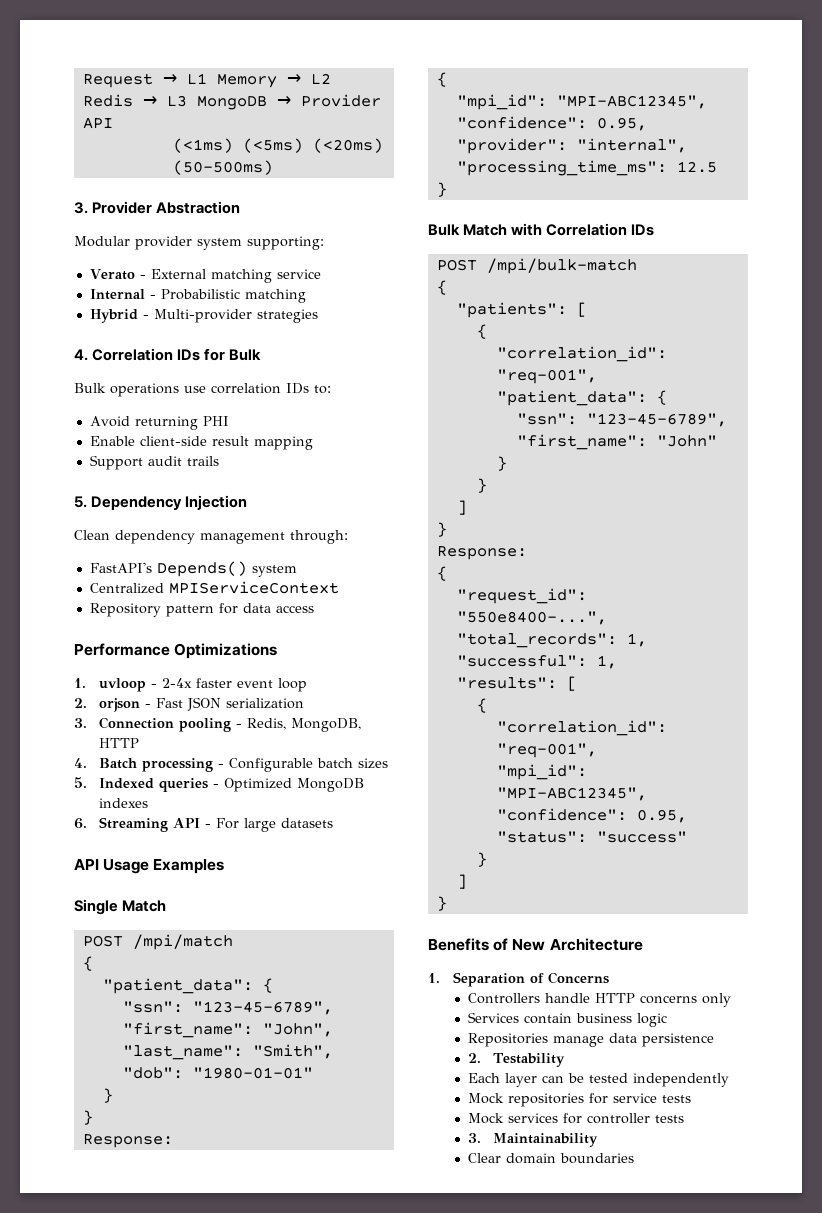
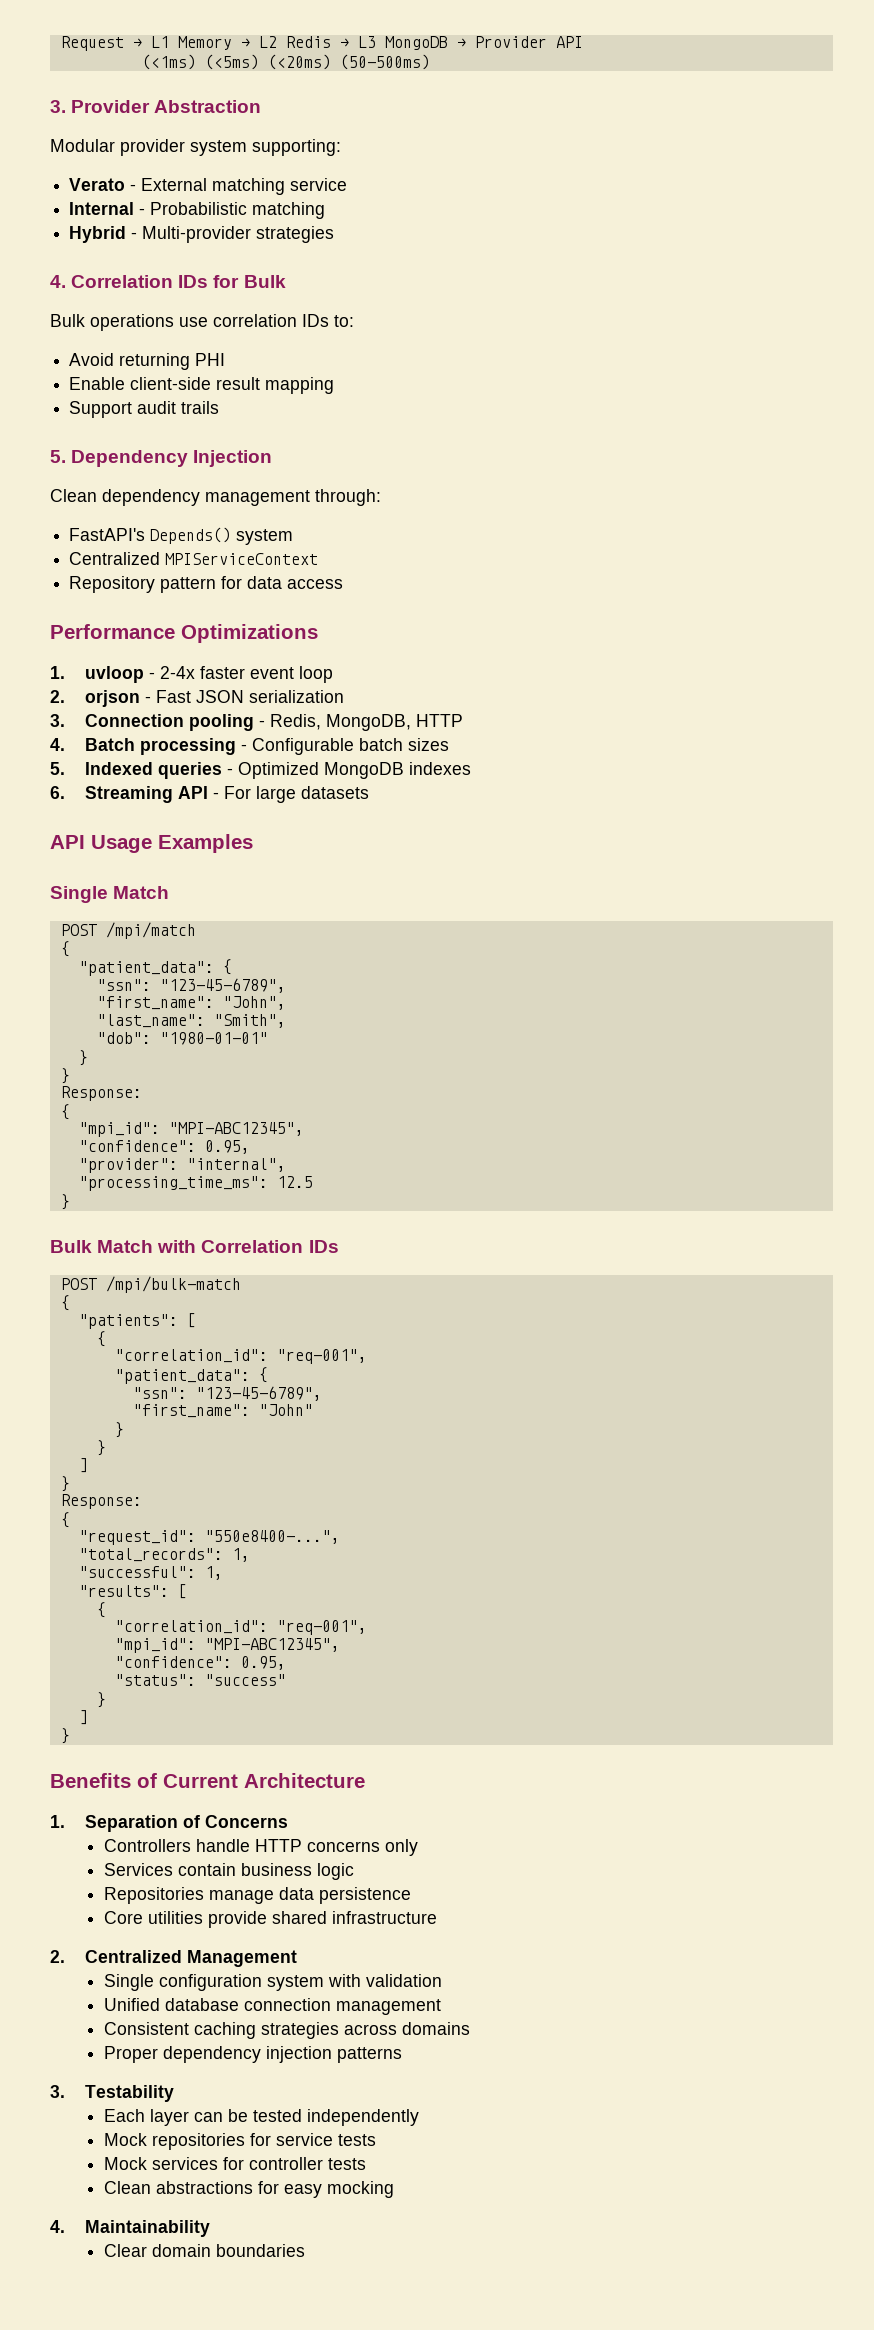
[512,939,546,951] New -> [163,1774,238,1788] Current
[468,1053,482,1063] 2. -> [104,1911,438,1928] [50,1950,297,1967] [104,1974,443,1991] [104,1998,442,2015] [104,2022,471,2039] [104,2046,403,2063] [50,2085,65,2098] Core utilities provide shared infrastructure // 2. Centralized Management // Single configuration system with validation // Unified database connection management // Consistent caching strategies across domains // Proper dependency injection patterns // 3.
[468,1133,482,1143] 3. -> [104,2181,395,2198] [50,2220,65,2233] Clean abstractions for easy mocking // 4.

